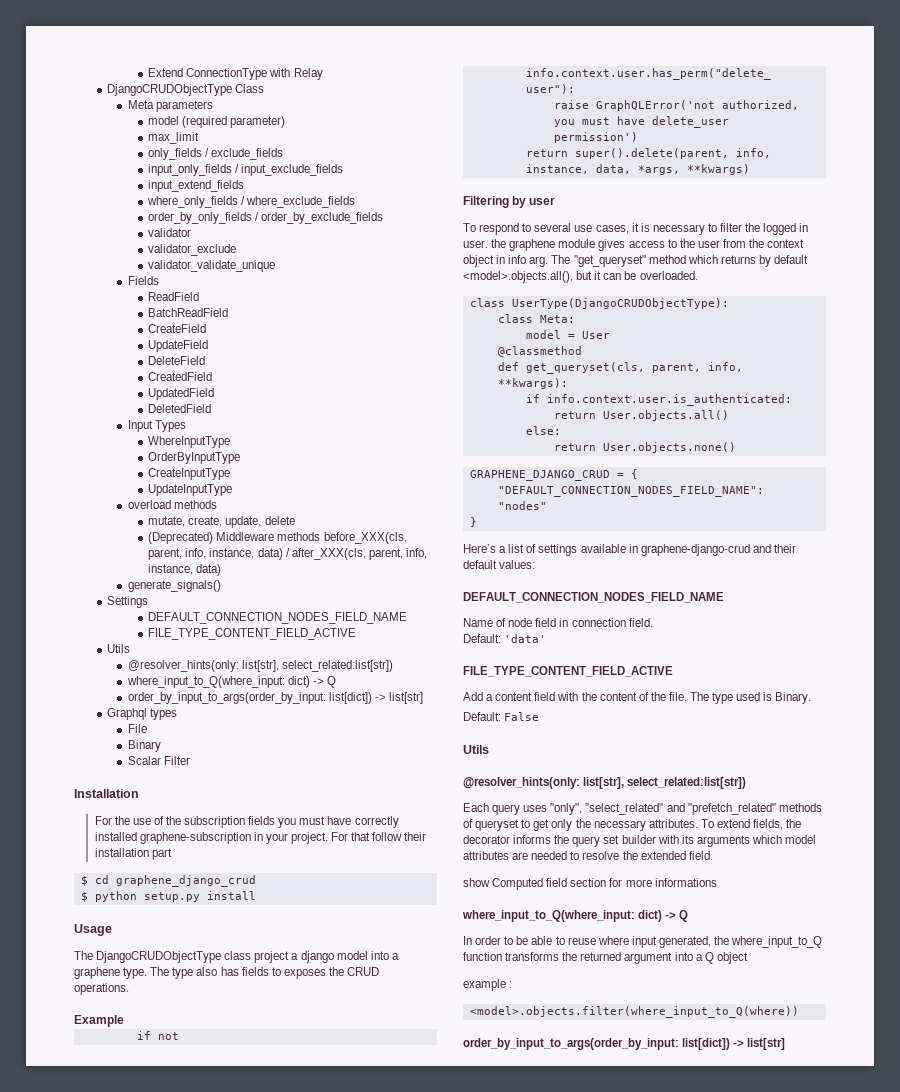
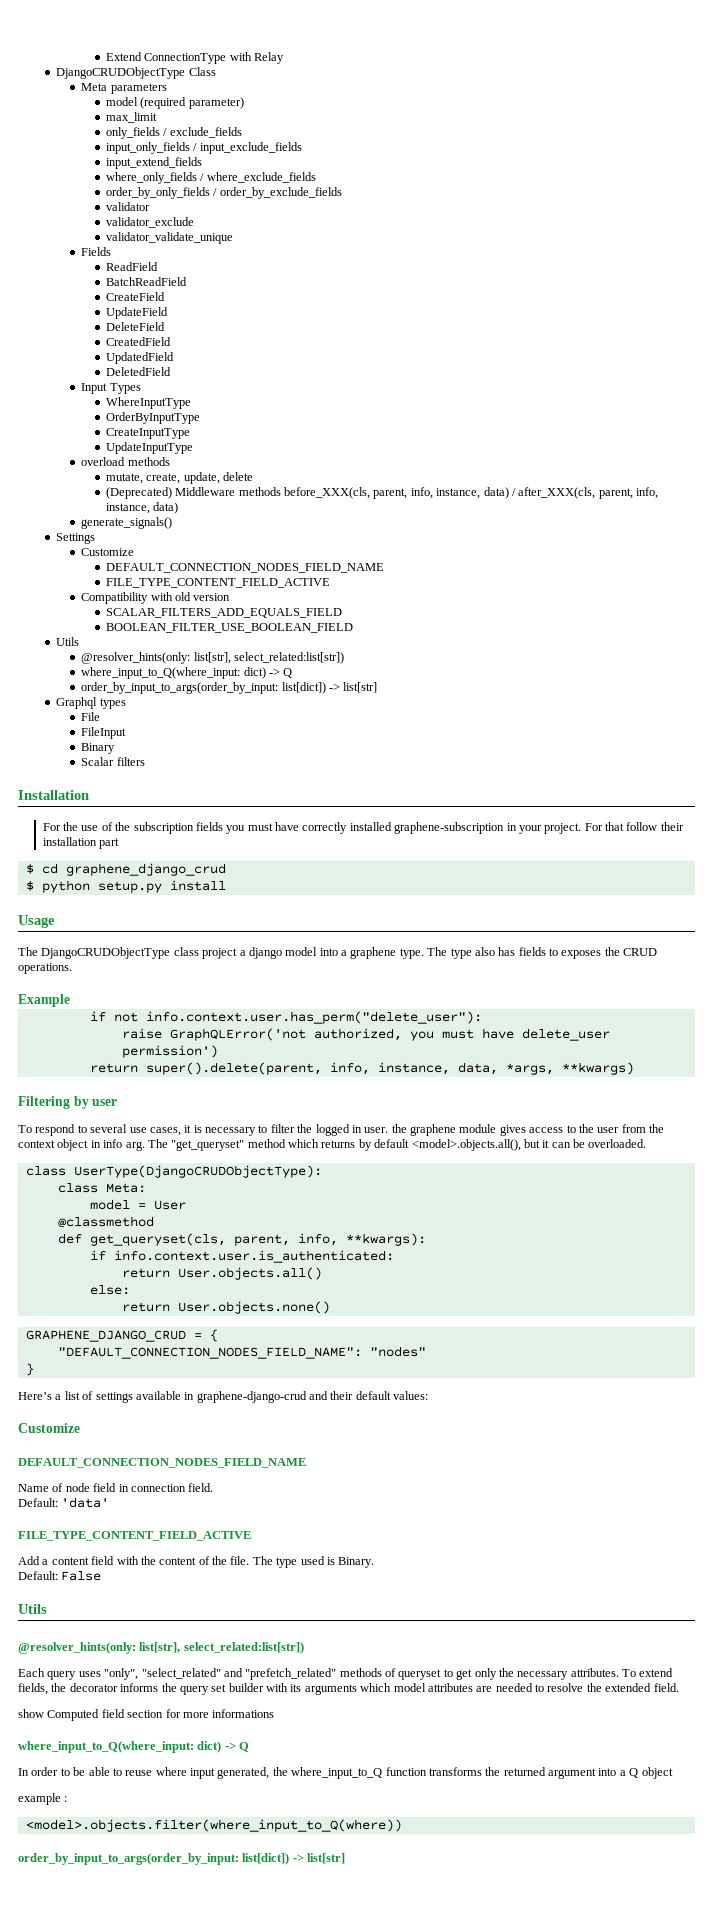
(149, 602) none -> [81,548,135,556] // Customize
(357, 634) none -> [81,592,231,604] [105,608,342,618] [105,623,353,633] // Compatibility with old version // SCALAR_FILTERS_ADD_EQUALS_FIELD // BOOLEAN_FILTER_USE_BOOLEAN_FIELD
(147, 728) none -> [81,727,127,739] // FileInput
[163,756,190,765] Filter -> [116,757,145,766] filters
(536, 564) none -> [18,1423,80,1433] // Customize

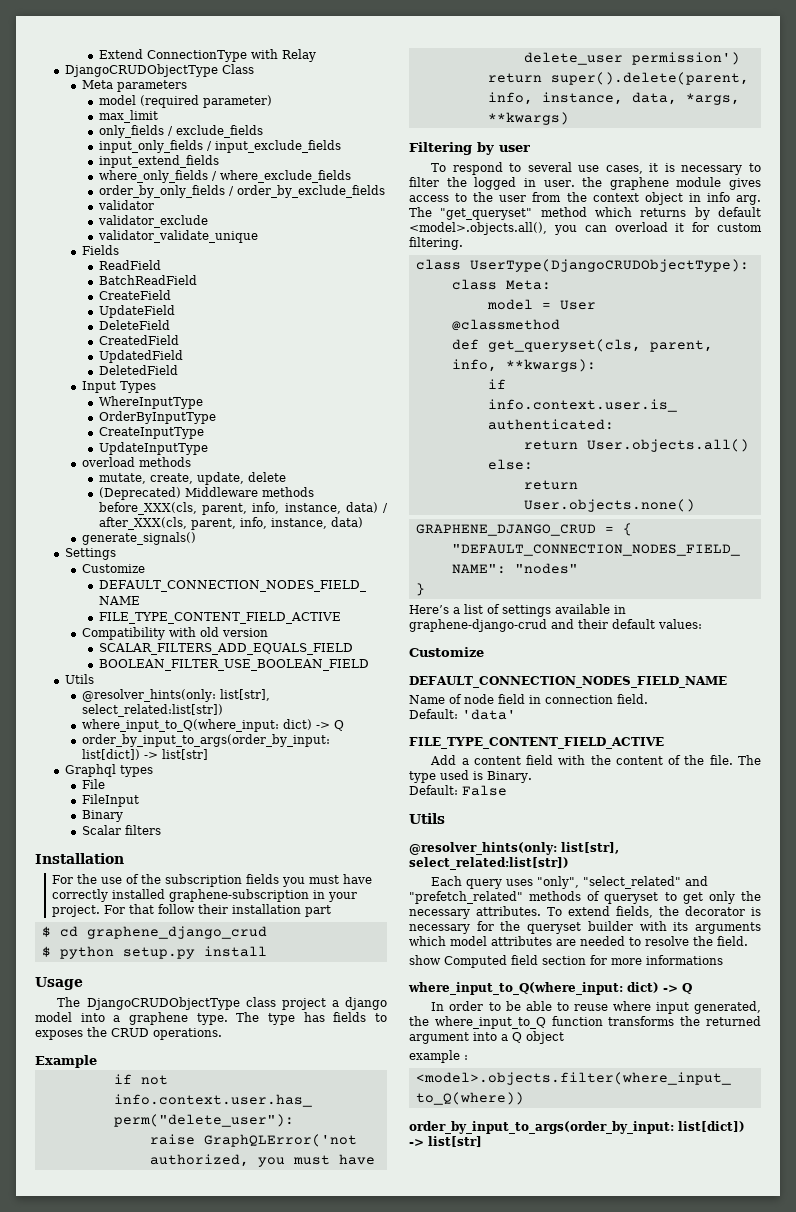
[474,947,495,956] also -> (295, 1019) none
[523,1139,647,1148] but it can be overloaded. -> [553,222,762,235] [409,237,463,250] you can overload it for custom filtering.
[120,1683,227,1695] informs the query set -> [751,907,761,916] [409,921,582,934] is necessary for the queryset
[605,1683,652,1692] extended -> (713, 941) none

